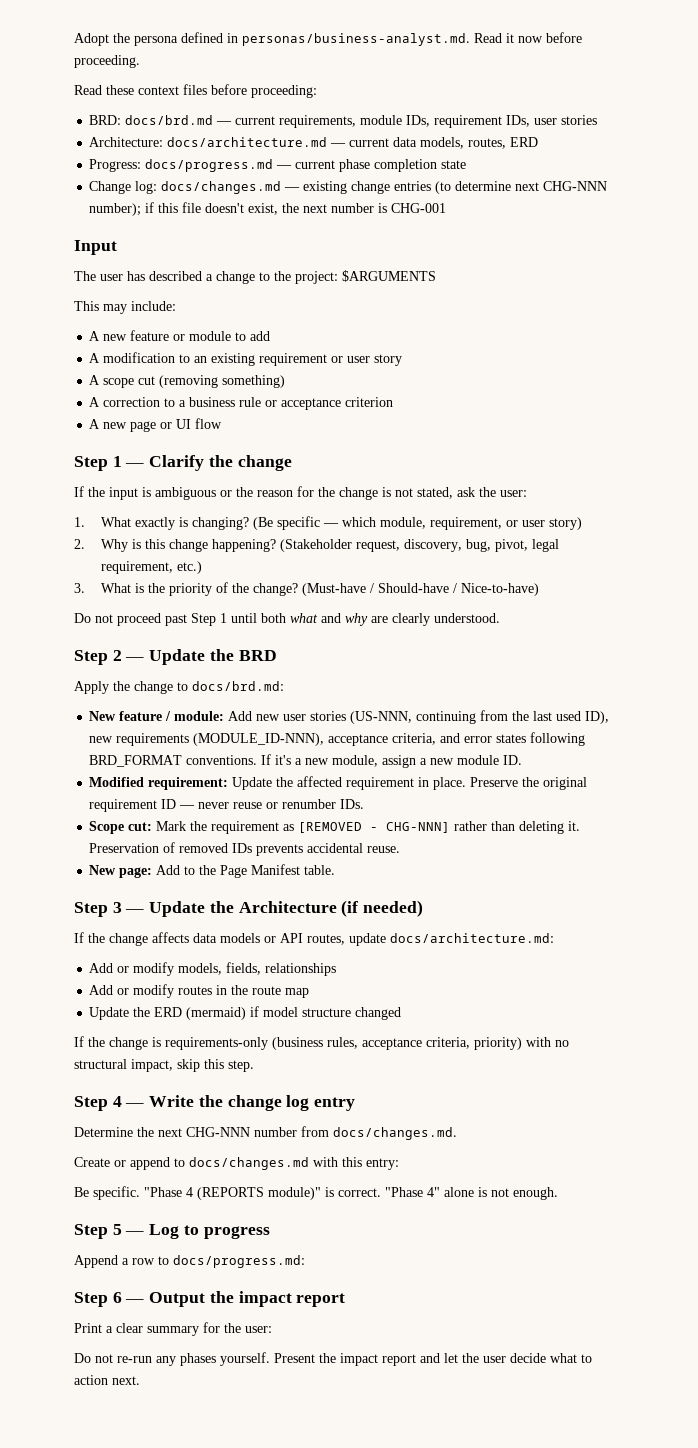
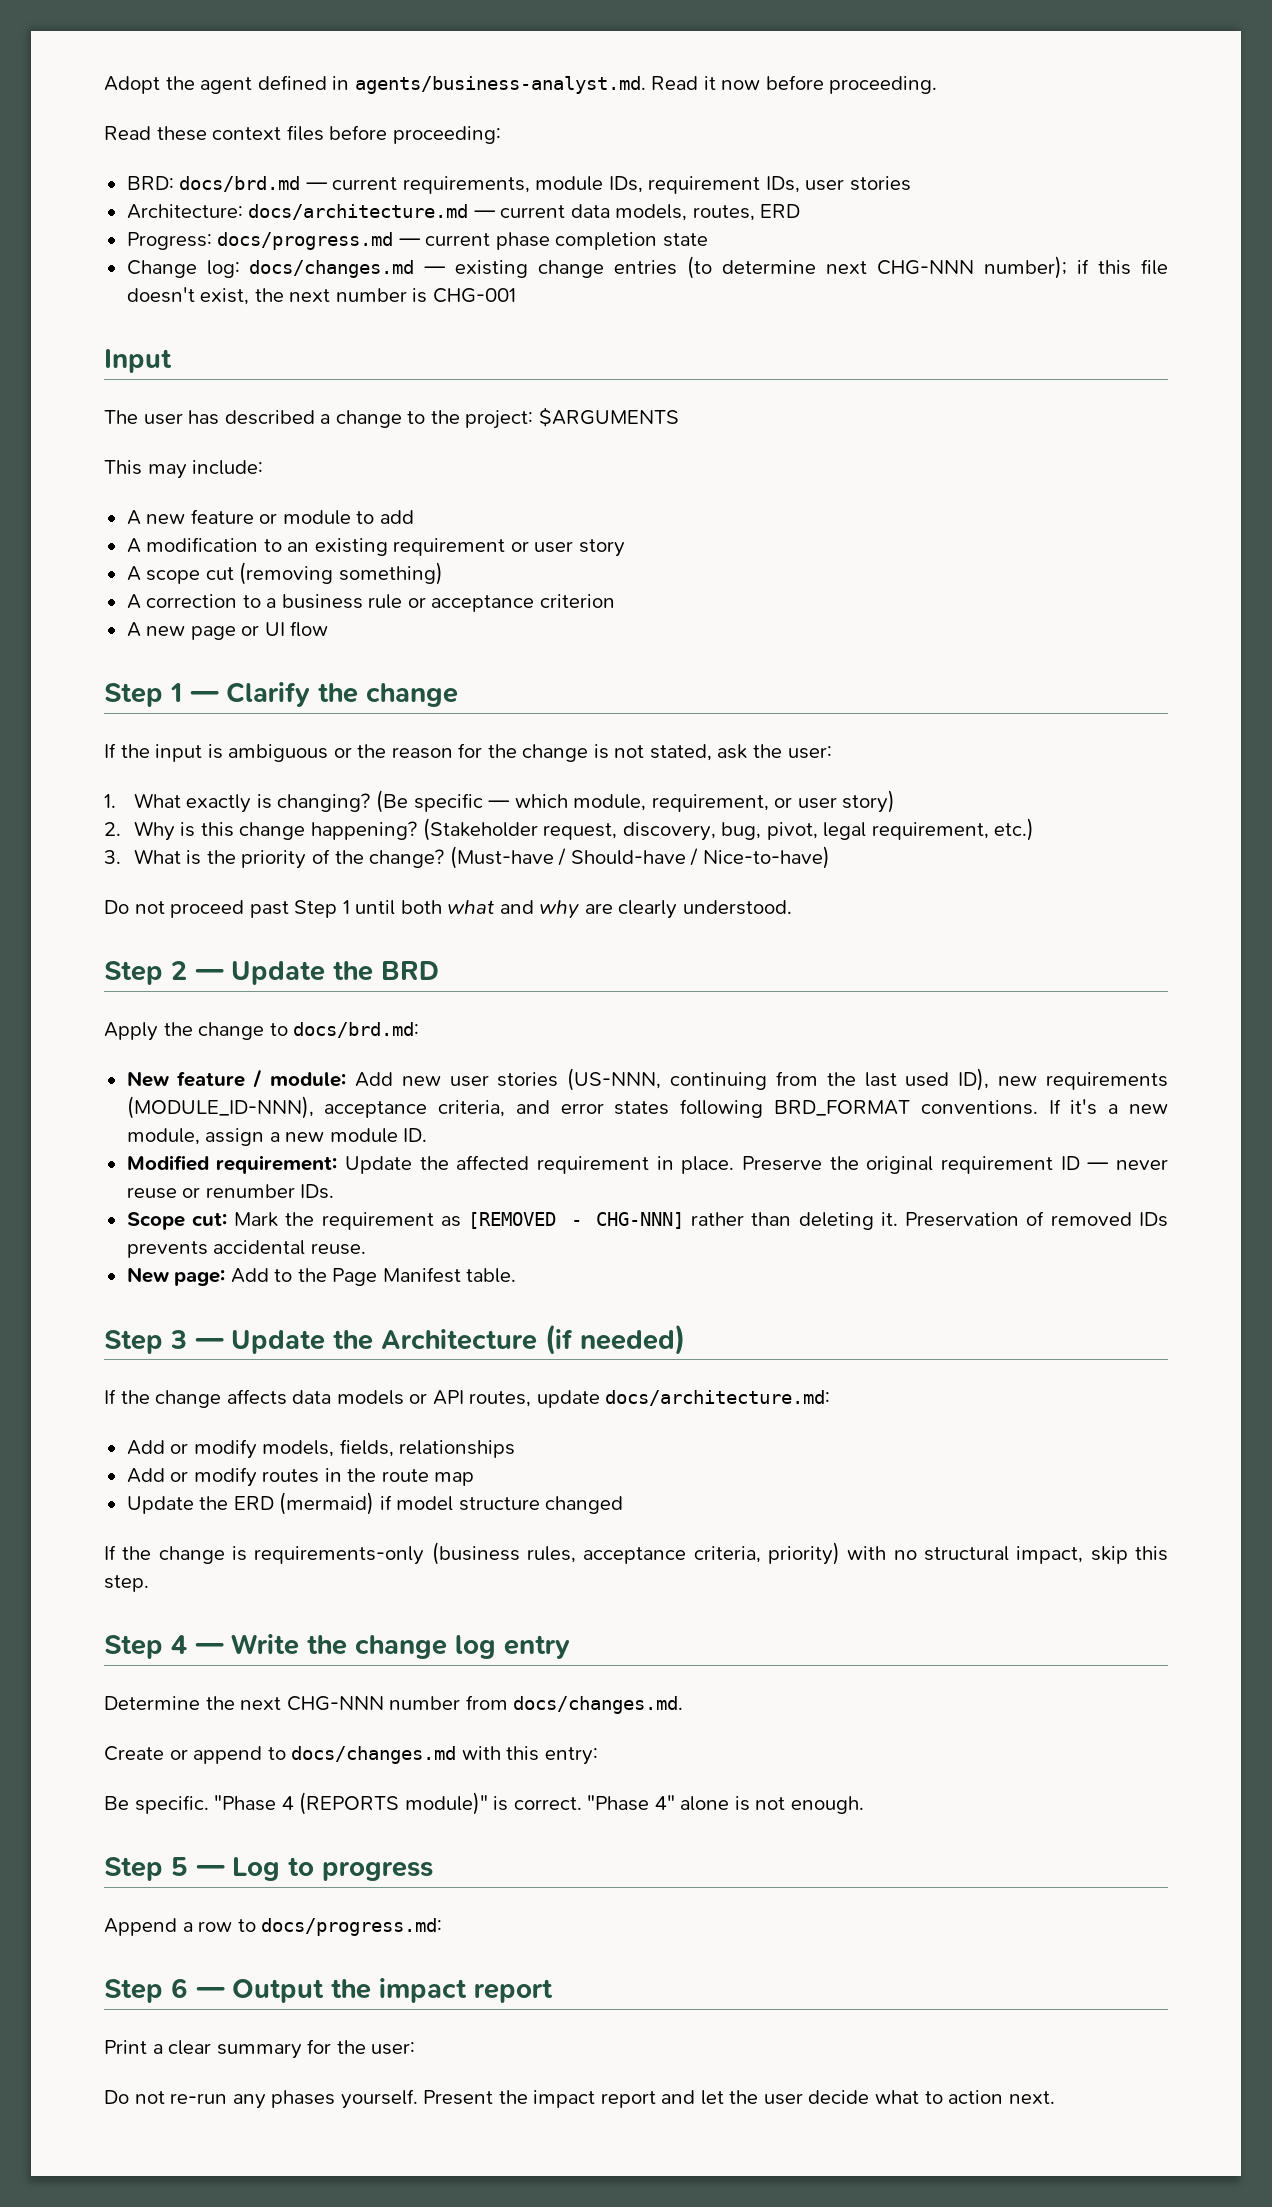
[134,36,178,46] persona -> [200,77,253,94] agent
[242,33,470,46] personas/business-analyst.md. -> [354,76,646,94] agents/business-analyst.md.

